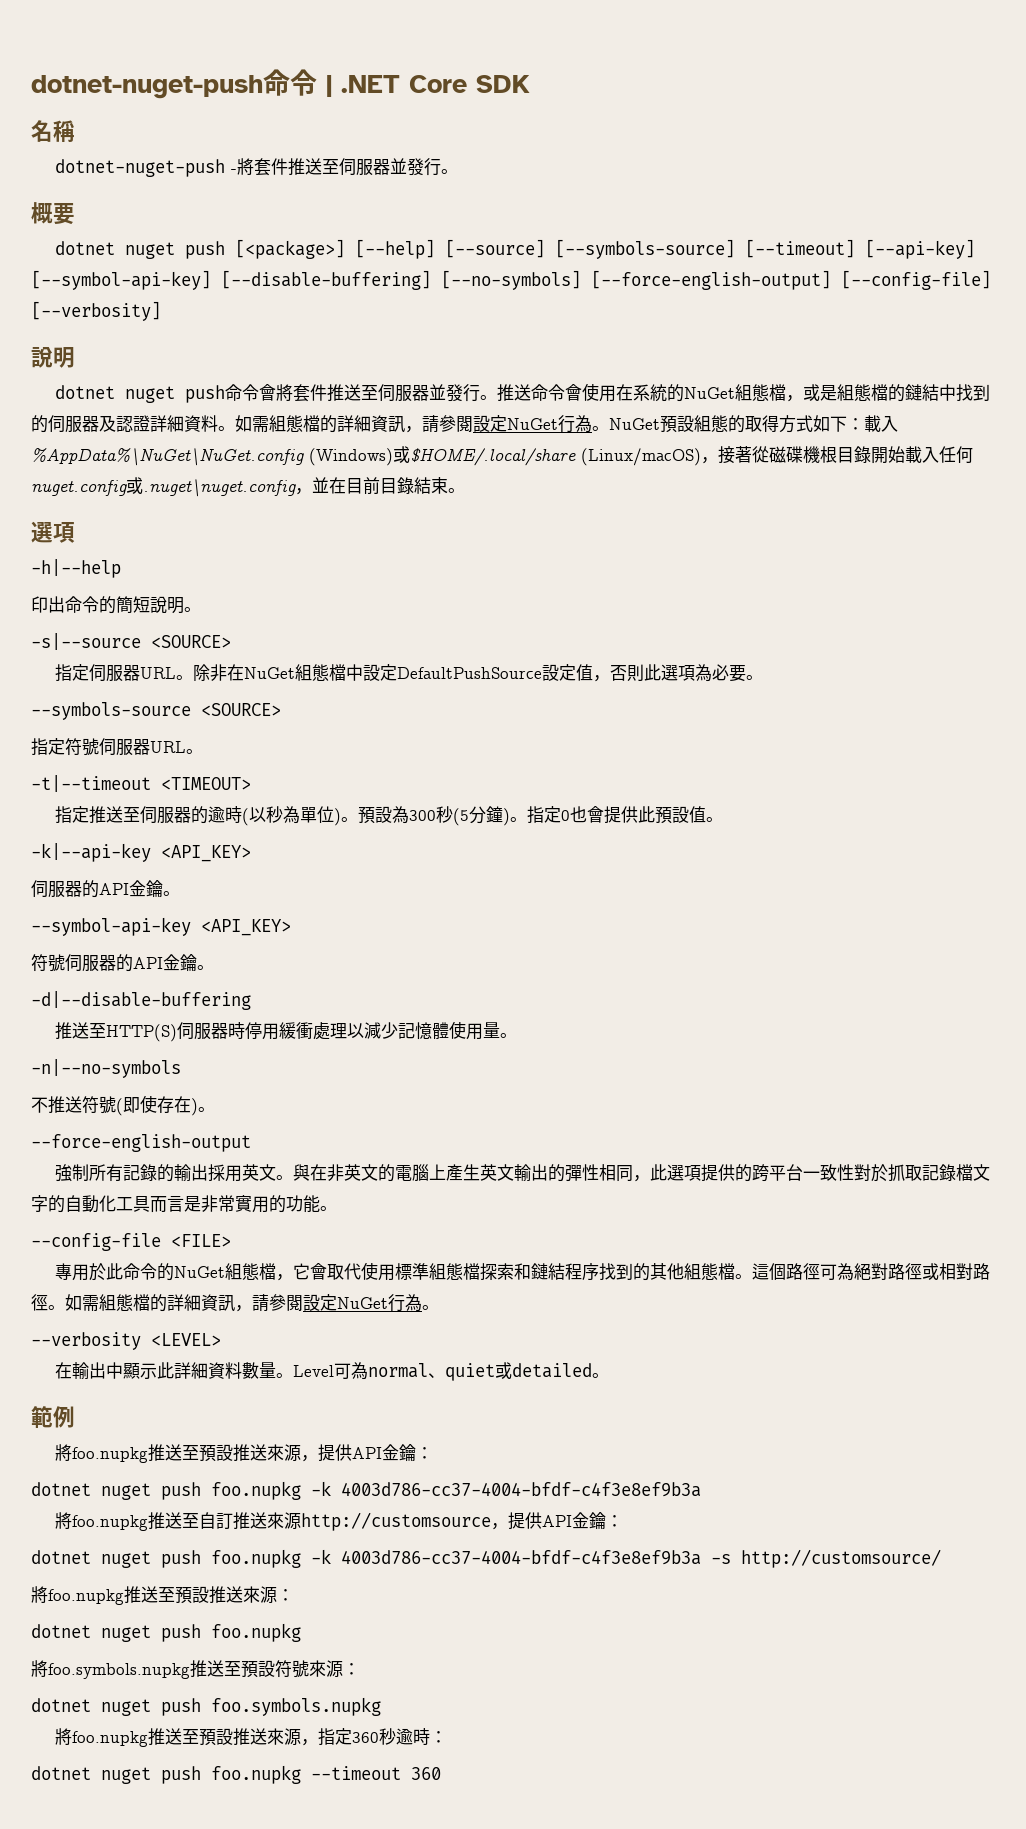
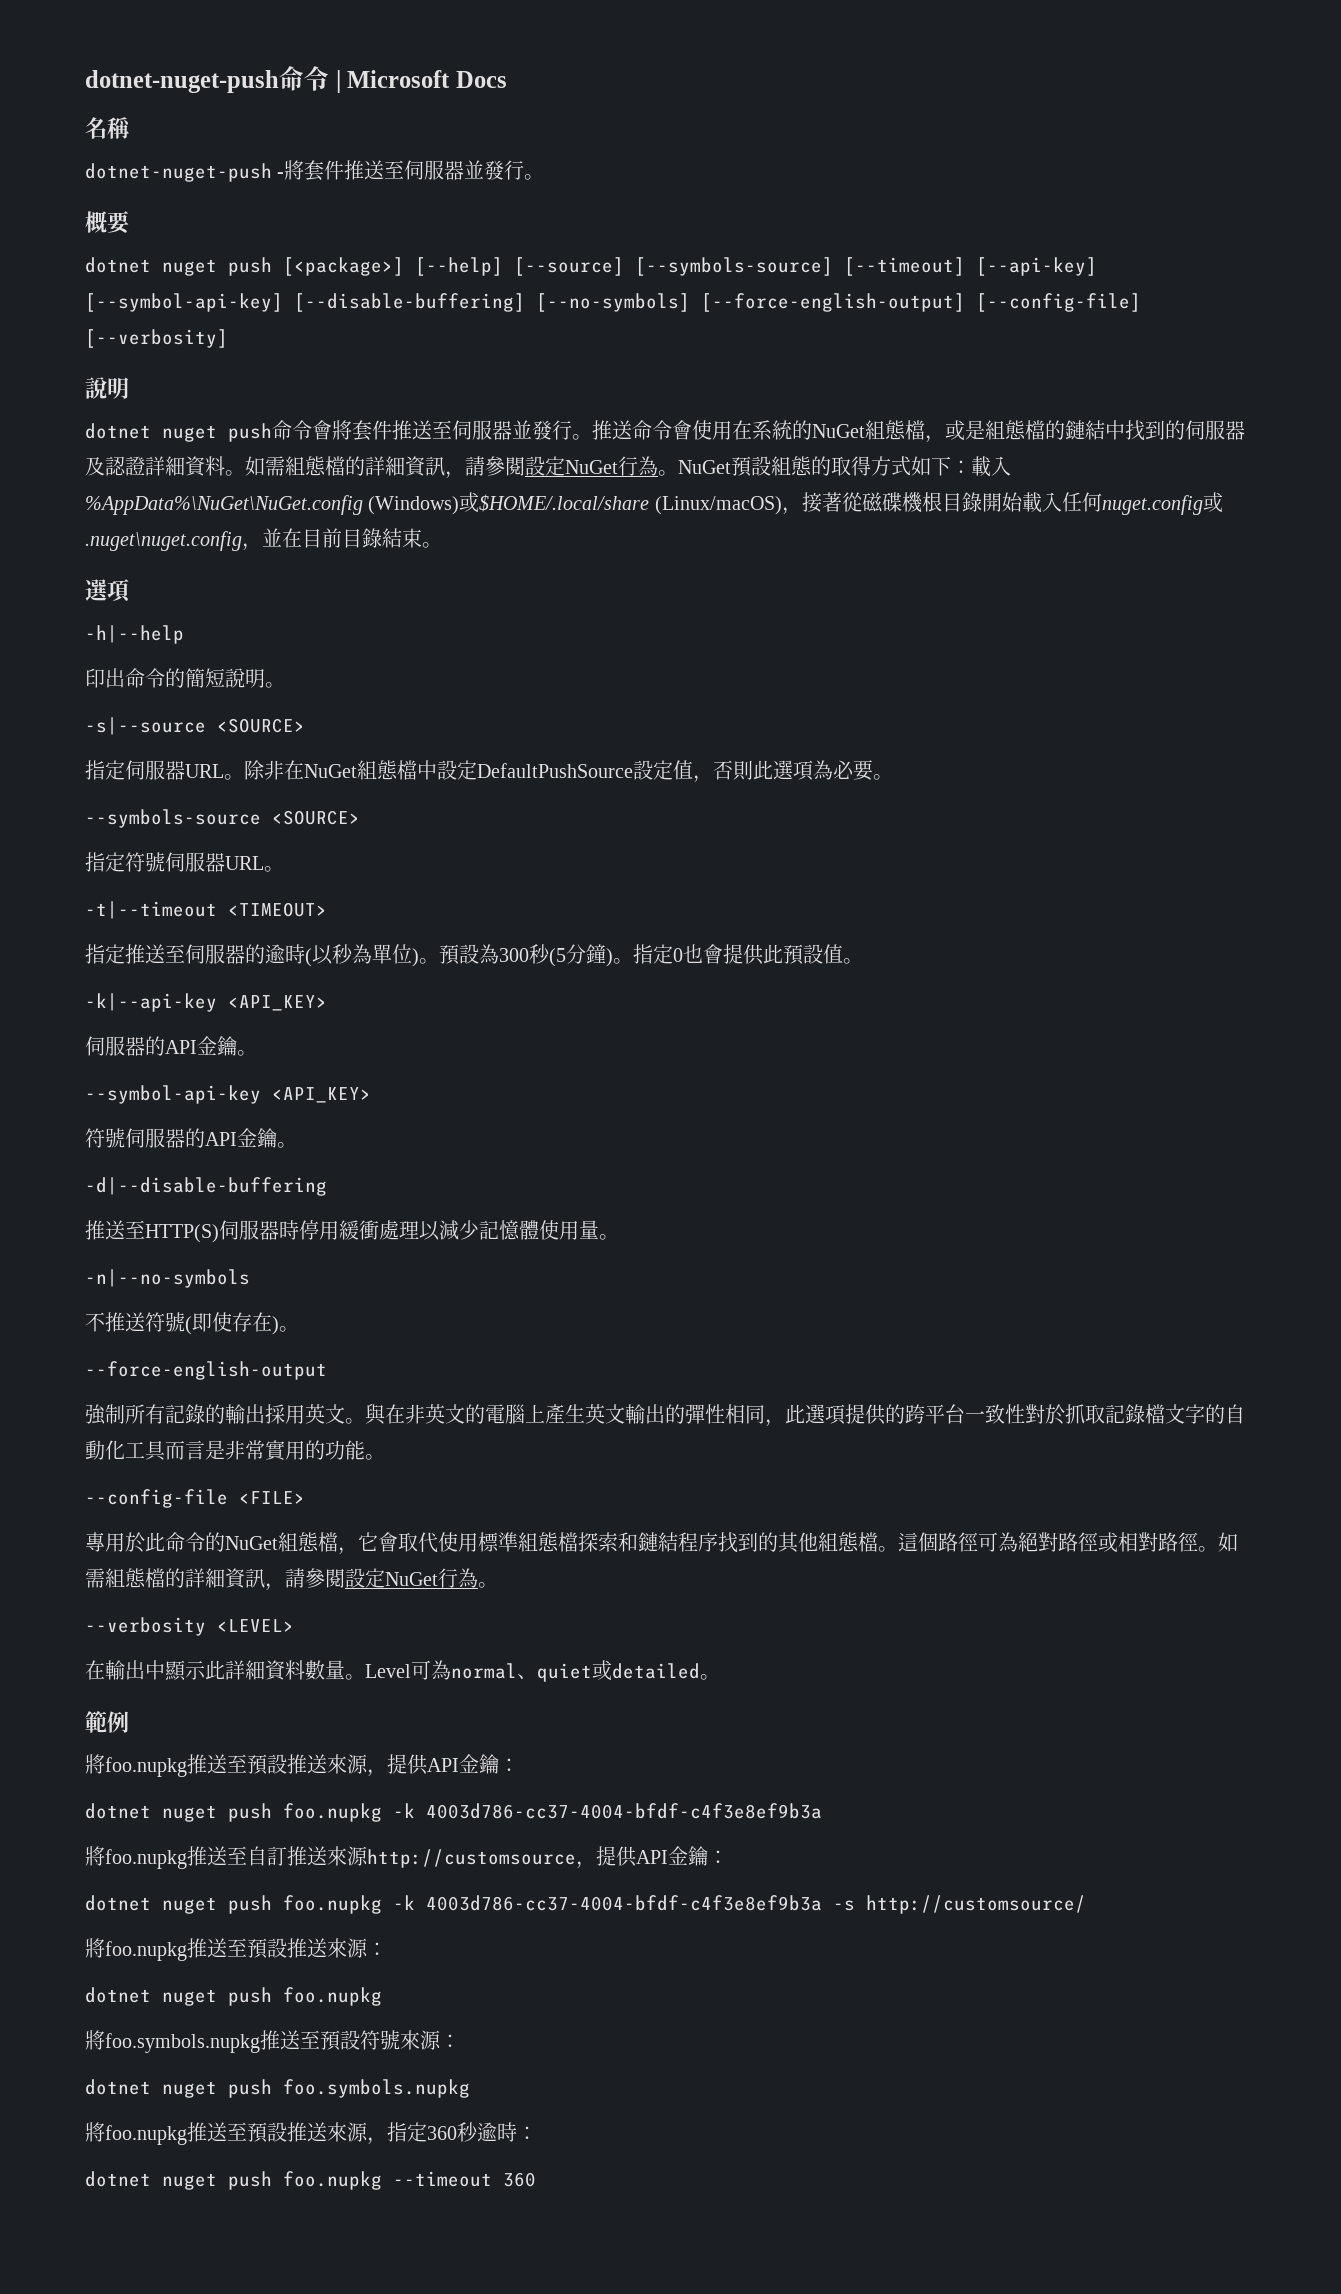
[341,75,530,93] .NET Core SDK -> [347,70,507,88] Microsoft Docs

